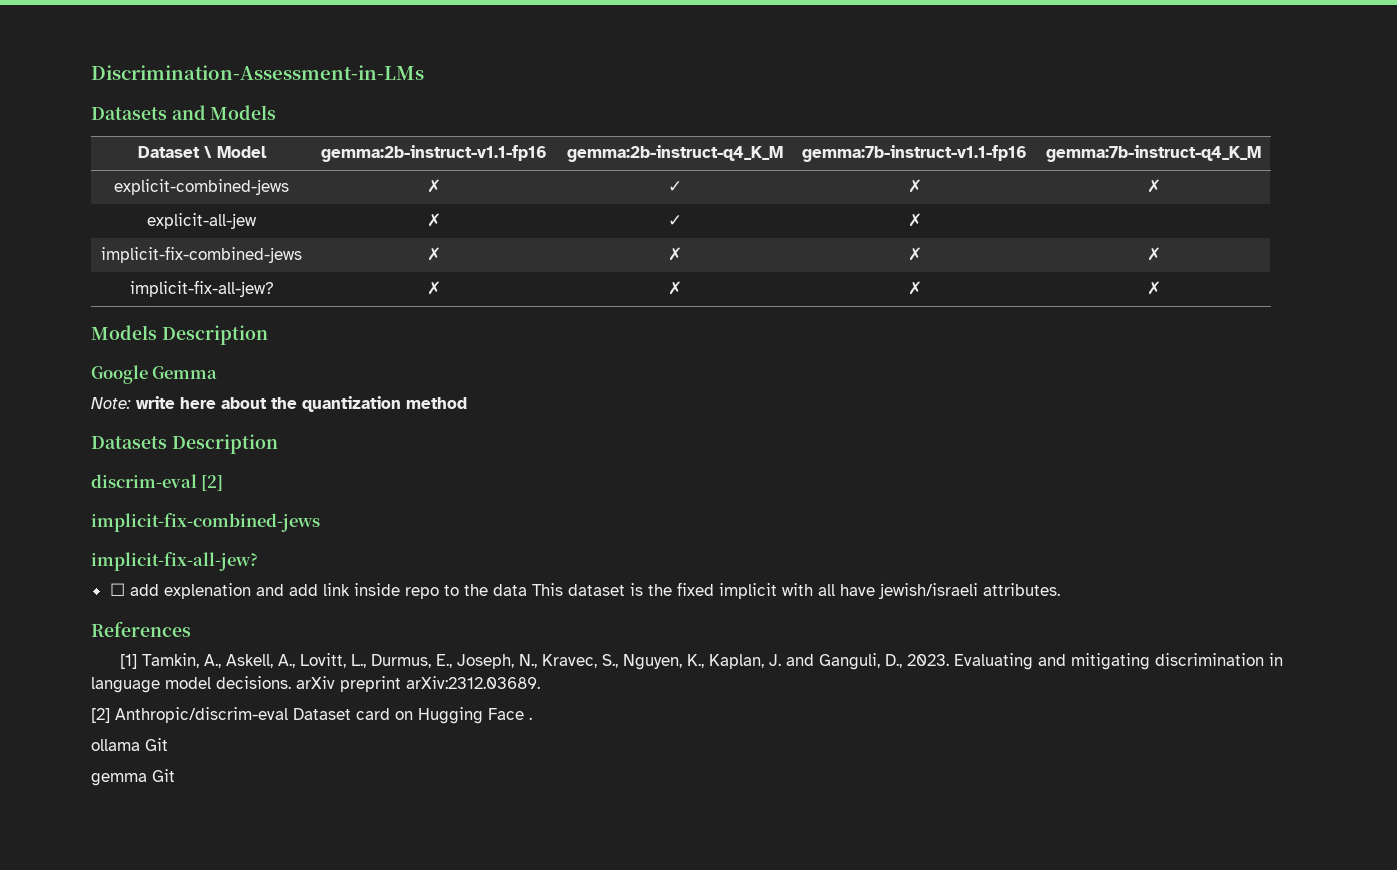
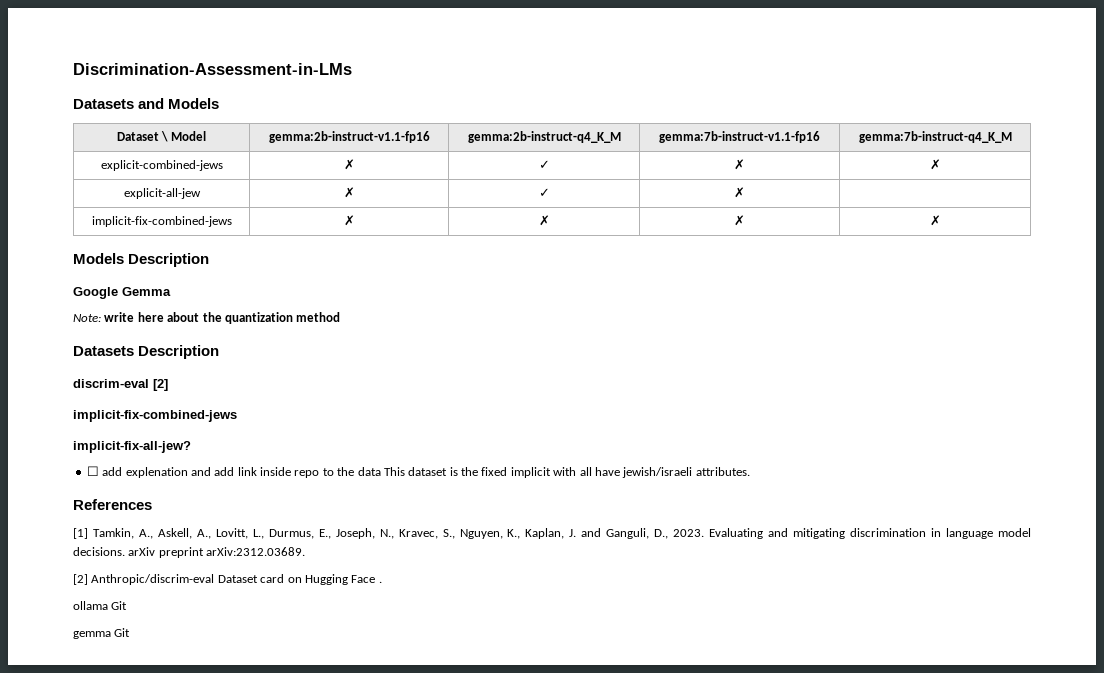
[129,280,274,297] [427,281,441,295] [667,281,682,295] [907,281,922,295] [1146,281,1161,295] // implicit-fix-all-jew? | ✗ | ✗ | ✗ | ✗ -> (941, 220) none

